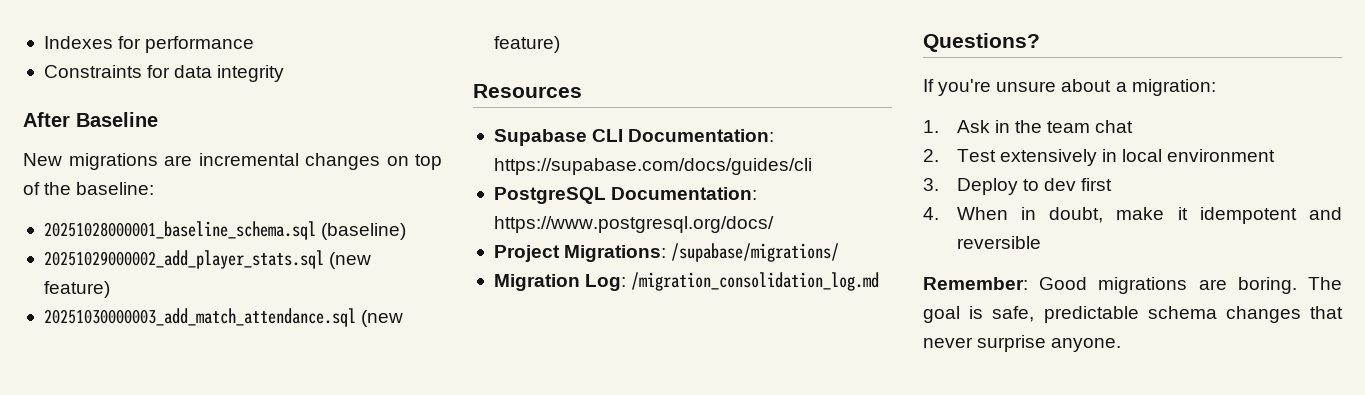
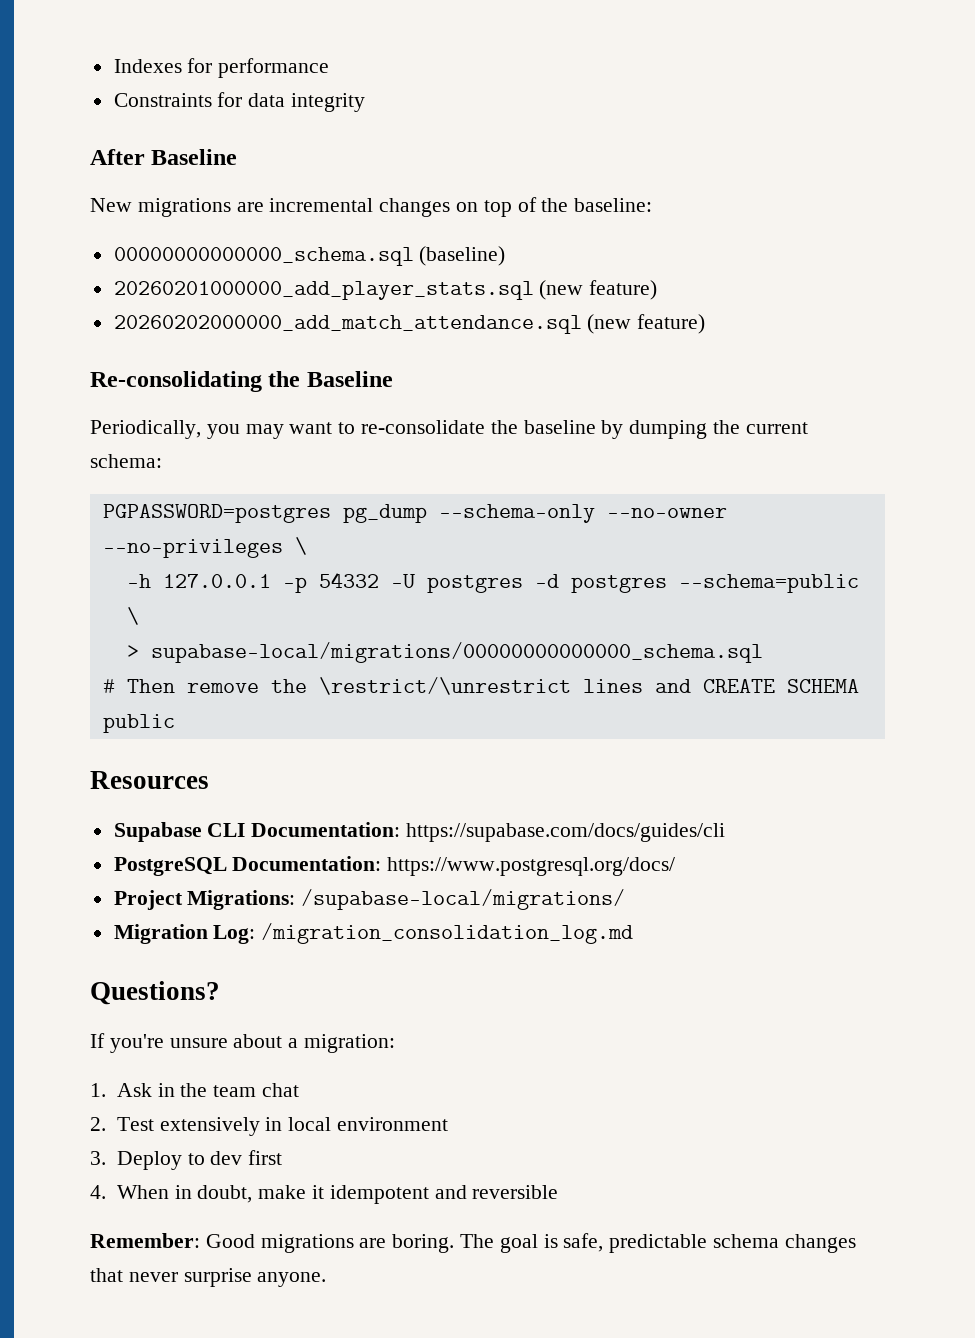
[43,221,316,240] 20251028000001_baseline_schema.sql -> [113,247,414,266] 00000000000000_schema.sql
[43,250,372,269] [43,281,110,298] [43,308,404,327] [493,36,560,53] 20251029000002_add_player_stats.sql (new feature) // 20251030000003_add_match_attendance.sql (new feature) -> [113,280,658,300] [113,314,706,334] [90,371,393,392] [90,420,808,439] [90,454,162,468] [102,504,727,523] [102,537,307,558] [126,572,859,593] [126,607,139,625] [126,642,763,663] [102,677,859,695] [102,714,175,733] 20260201000000_add_player_stats.sql (new feature) // 20260202000000_add_match_attendance.sql (new feature) // Re-consolidating the Baseline // Periodically, you may want to re-consolidate the baseline by dumping the current schema: // PGPASSWORD=postgres pg_dump --schema-only --no-owner --no-privileges \ // -h 127.0.0.1 -p 54332 -U postgres -d postgres --schema=public \ // > supabase-local/migrations/00000000000000_schema.sql // # Then remove the \restrict/\unrestrict lines and CREATE SCHEMA public
[671,243,840,262] /supabase/migrations/ -> [301,889,626,910] /supabase-local/migrations/

